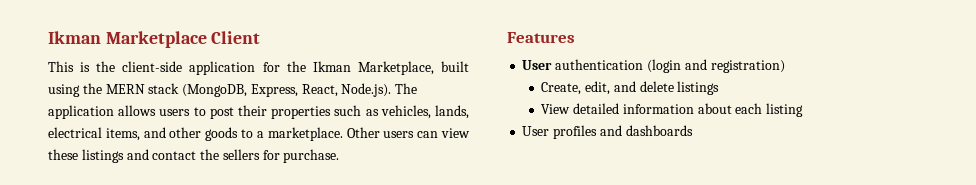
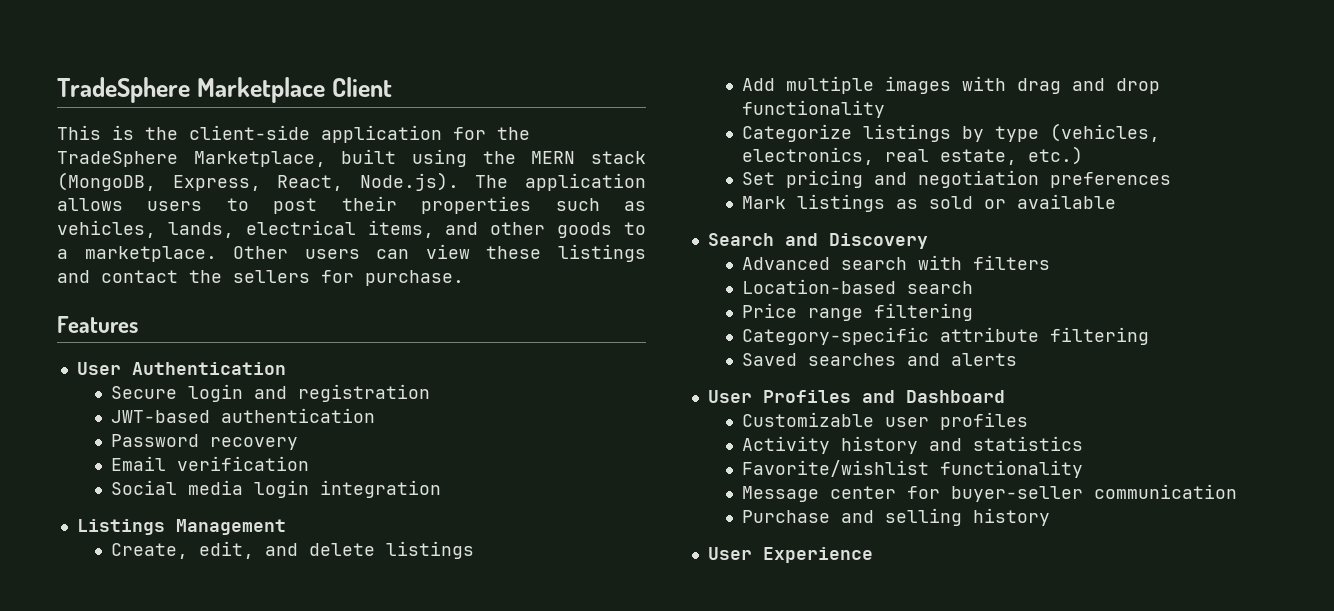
[48,31,101,44] Ikman -> [57,77,190,103] TradeSphere
[312,61,351,72] Ikman -> [57,151,178,167] TradeSphere
[555,59,785,73] authentication (login and registration) -> [131,362,286,375] [110,384,430,402] [110,408,375,423] [110,434,298,450] [110,456,309,471] [110,480,441,498] [76,519,286,535] Authentication // Secure login and registration // JWT-based authentication // Password recovery // Email verification // Social media login integration // Listings Management
[541,103,804,117] [522,125,693,139] View detailed information about each listing // User profiles and dashboards -> [741,76,1160,94] [741,100,885,118] [741,123,1160,142] [741,146,1083,165] [741,170,1171,188] [741,194,1116,212] [707,233,928,249] [741,255,1050,270] [741,279,973,294] [741,303,973,321] [741,327,1149,345] [741,353,1017,366] [707,390,1005,403] [741,412,1028,430] [741,436,1083,454] [741,460,1083,478] [741,484,1237,502] [741,508,1050,526] [707,547,873,563] Add multiple images with drag and drop functionality // Categorize listings by type (vehicles, electronics, real estate, etc.) // Set pricing and negotiation preferences // Mark listings as sold or available // Search and Discovery // Advanced search with filters // Location-based search // Price range filtering // Category-specific attribute filtering // Saved searches and alerts // User Profiles and Dashboard // Customizable user profiles // Activity history and statistics // Favorite/wishlist functionality // Message center for buyer-seller communication // Purchase and selling history // User Experience

